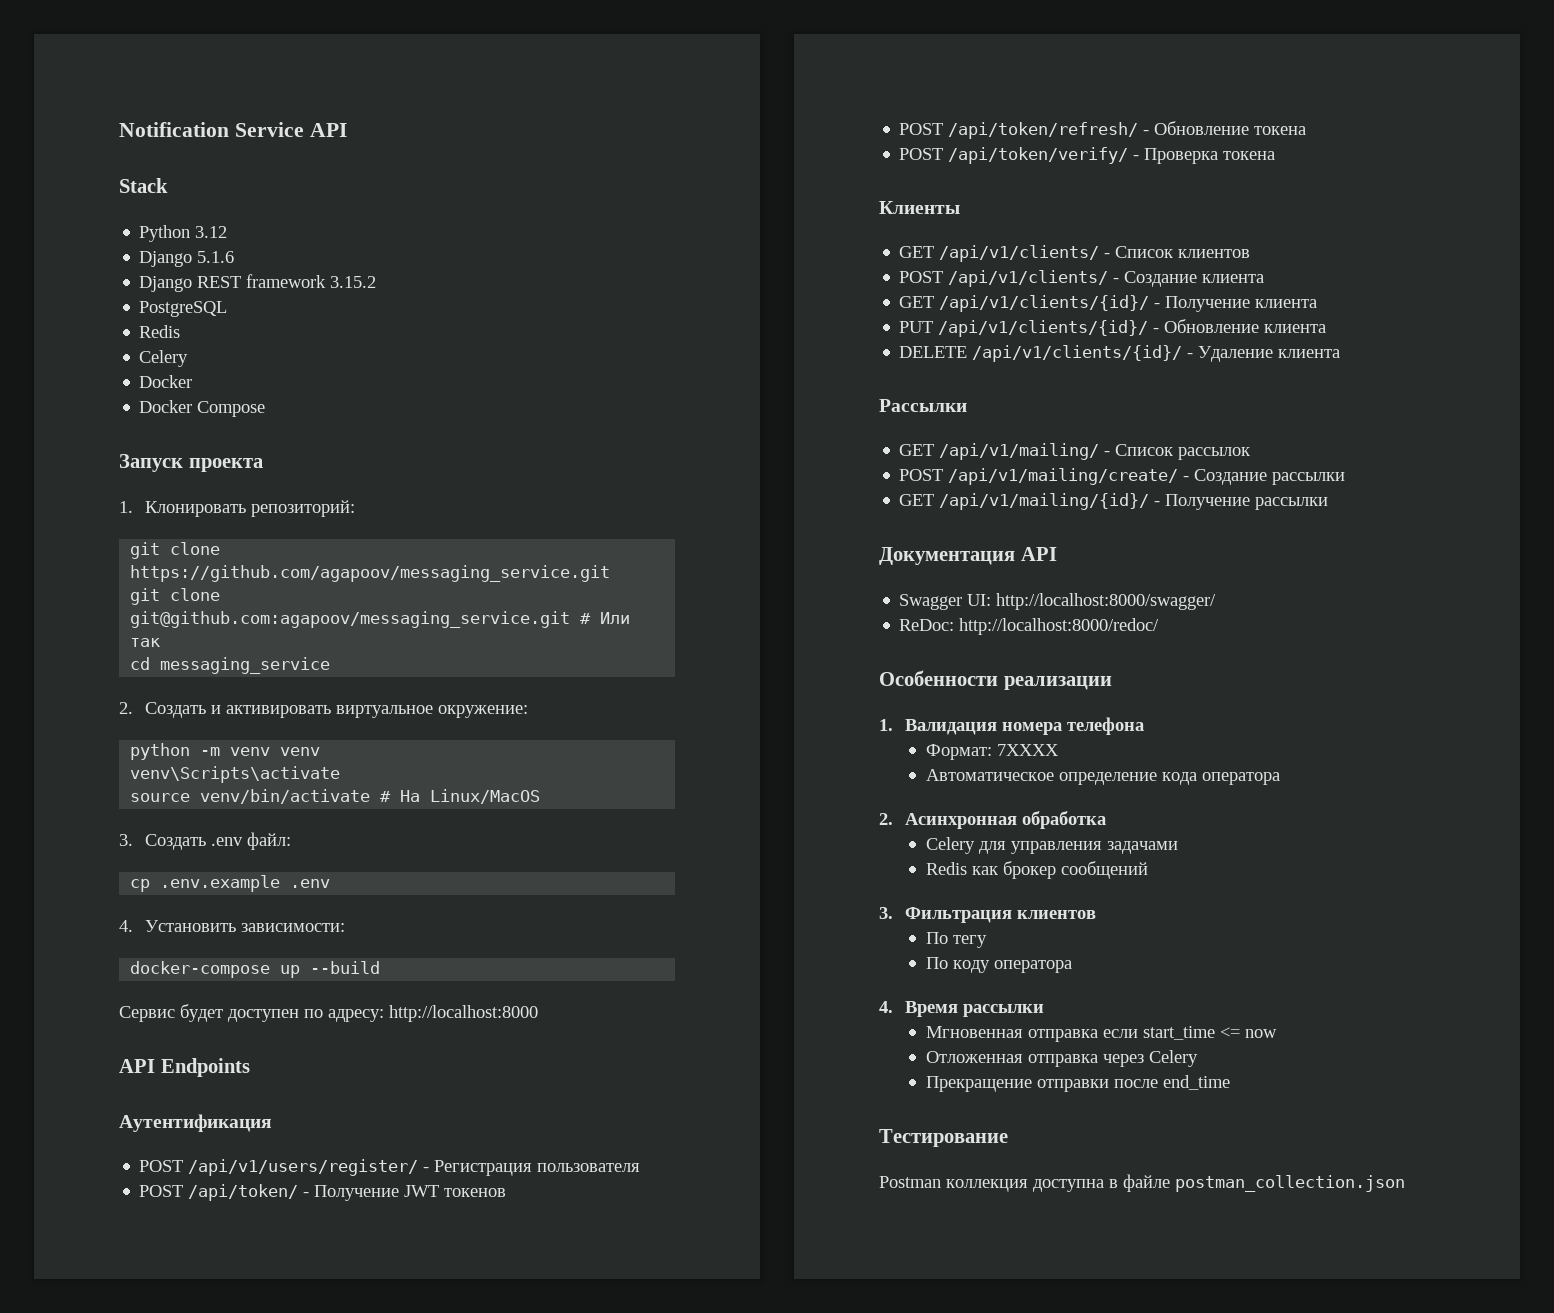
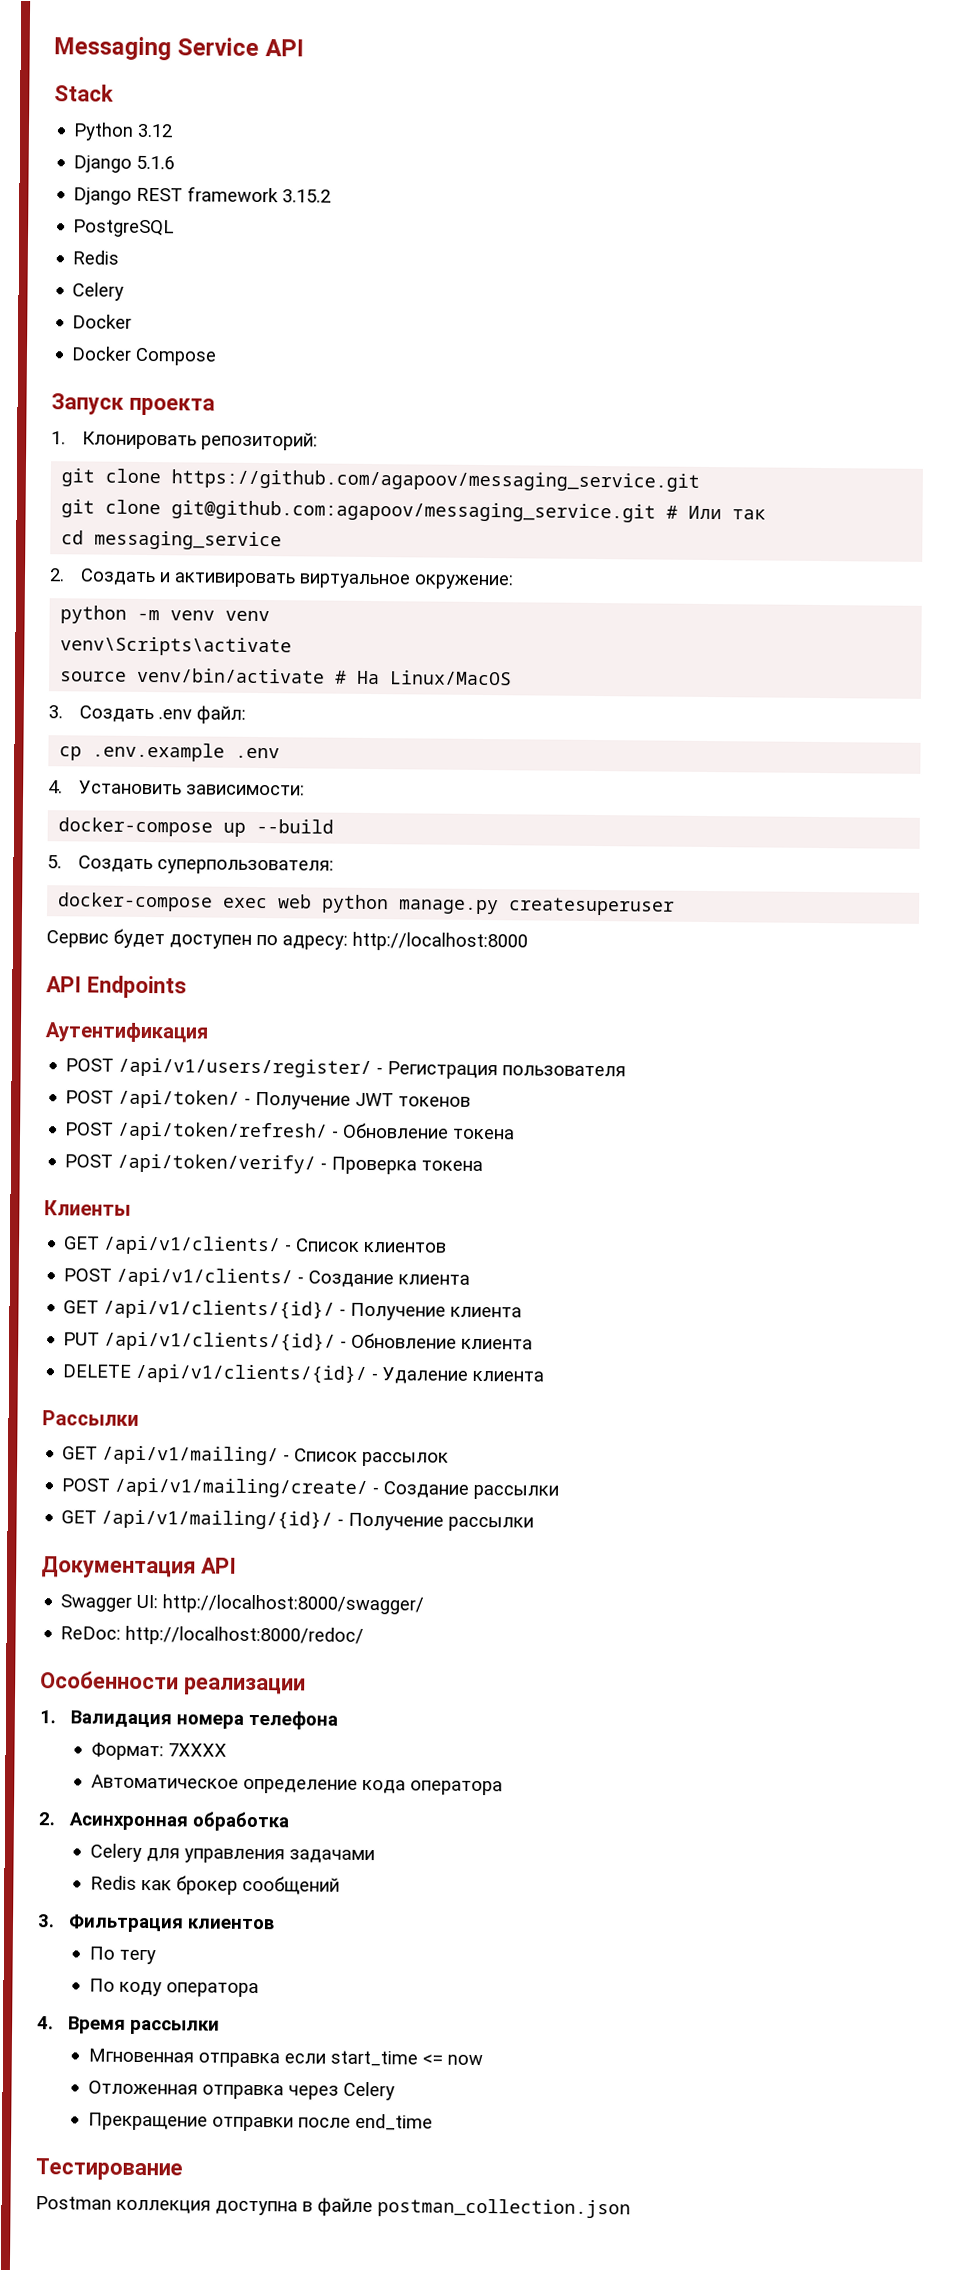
[119,122,229,137] Notification -> [54,36,172,61] Messaging
(381, 967) none -> [47,855,335,875] [58,892,676,916] // 5. Создать суперпользователя: // docker-compose exec web python manage.py createsuperuser

